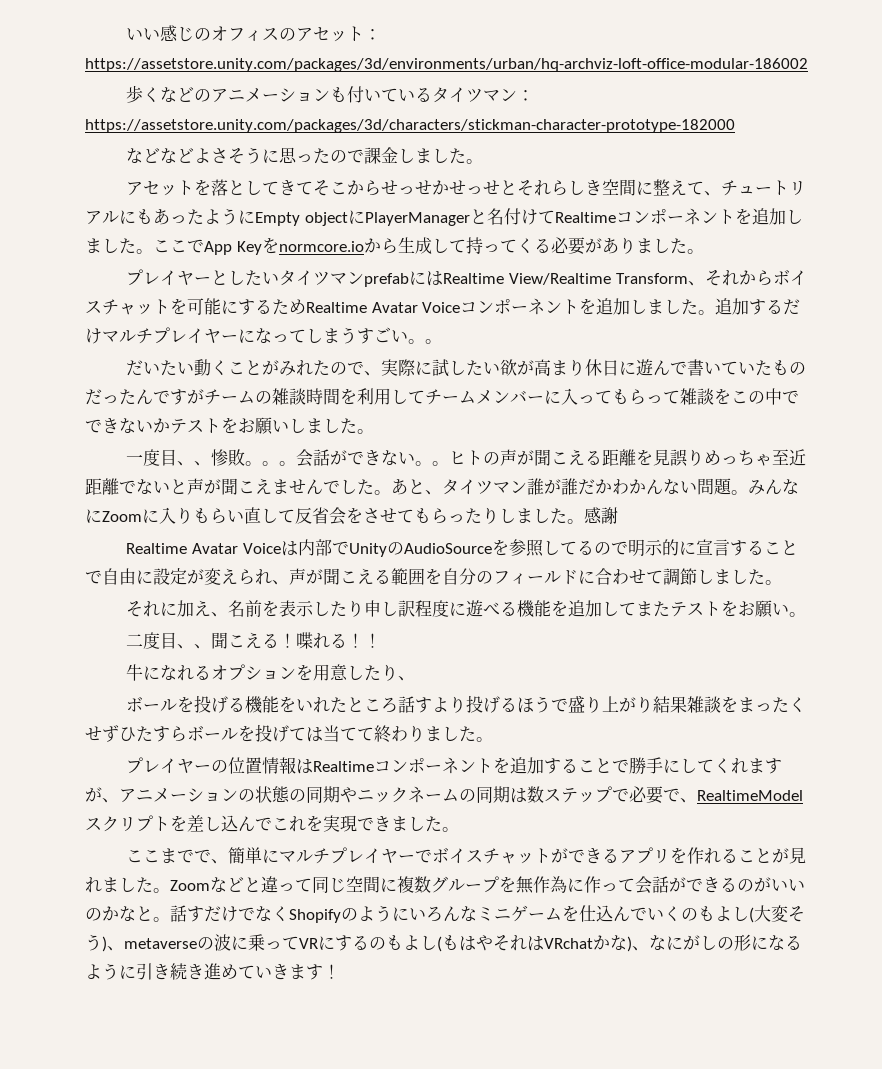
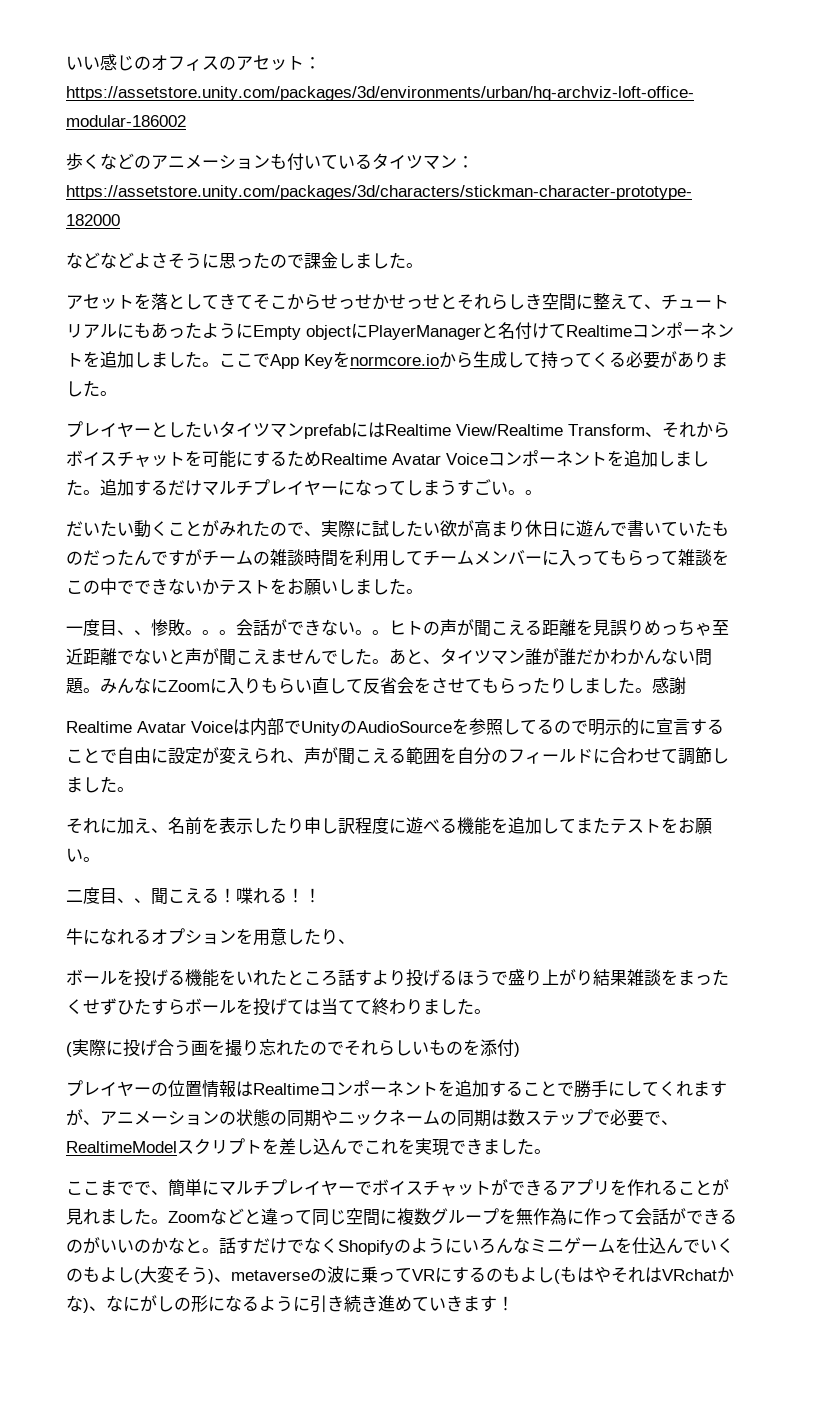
(493, 739) none -> [66,1039,520,1057] // (実際に投げ合う画を撮り忘れたのでそれらしいものを添付)

